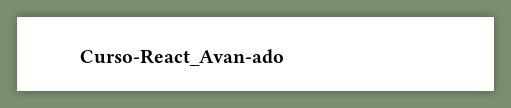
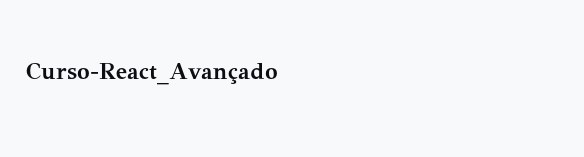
[80,49,284,66] Curso-React_Avan-ado -> [26,62,278,85] Curso-React_Avançado

